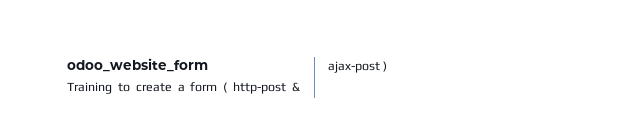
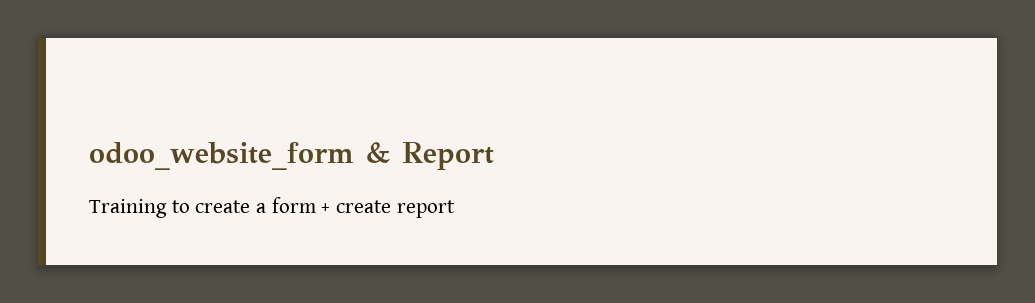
(208, 65) none -> [365,142,494,170] & Report
[223,82,300,94] [328,61,388,73] ( http-post & ajax-post ) -> [321,200,455,218] + create report

